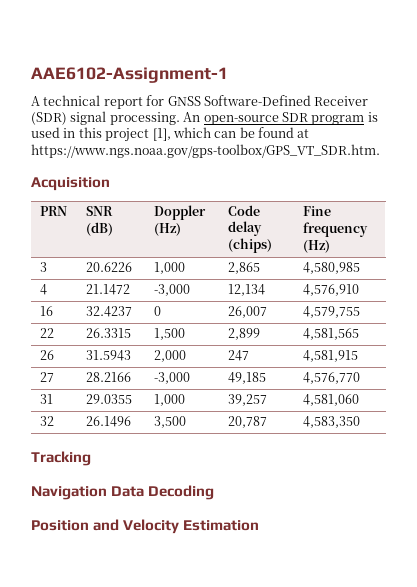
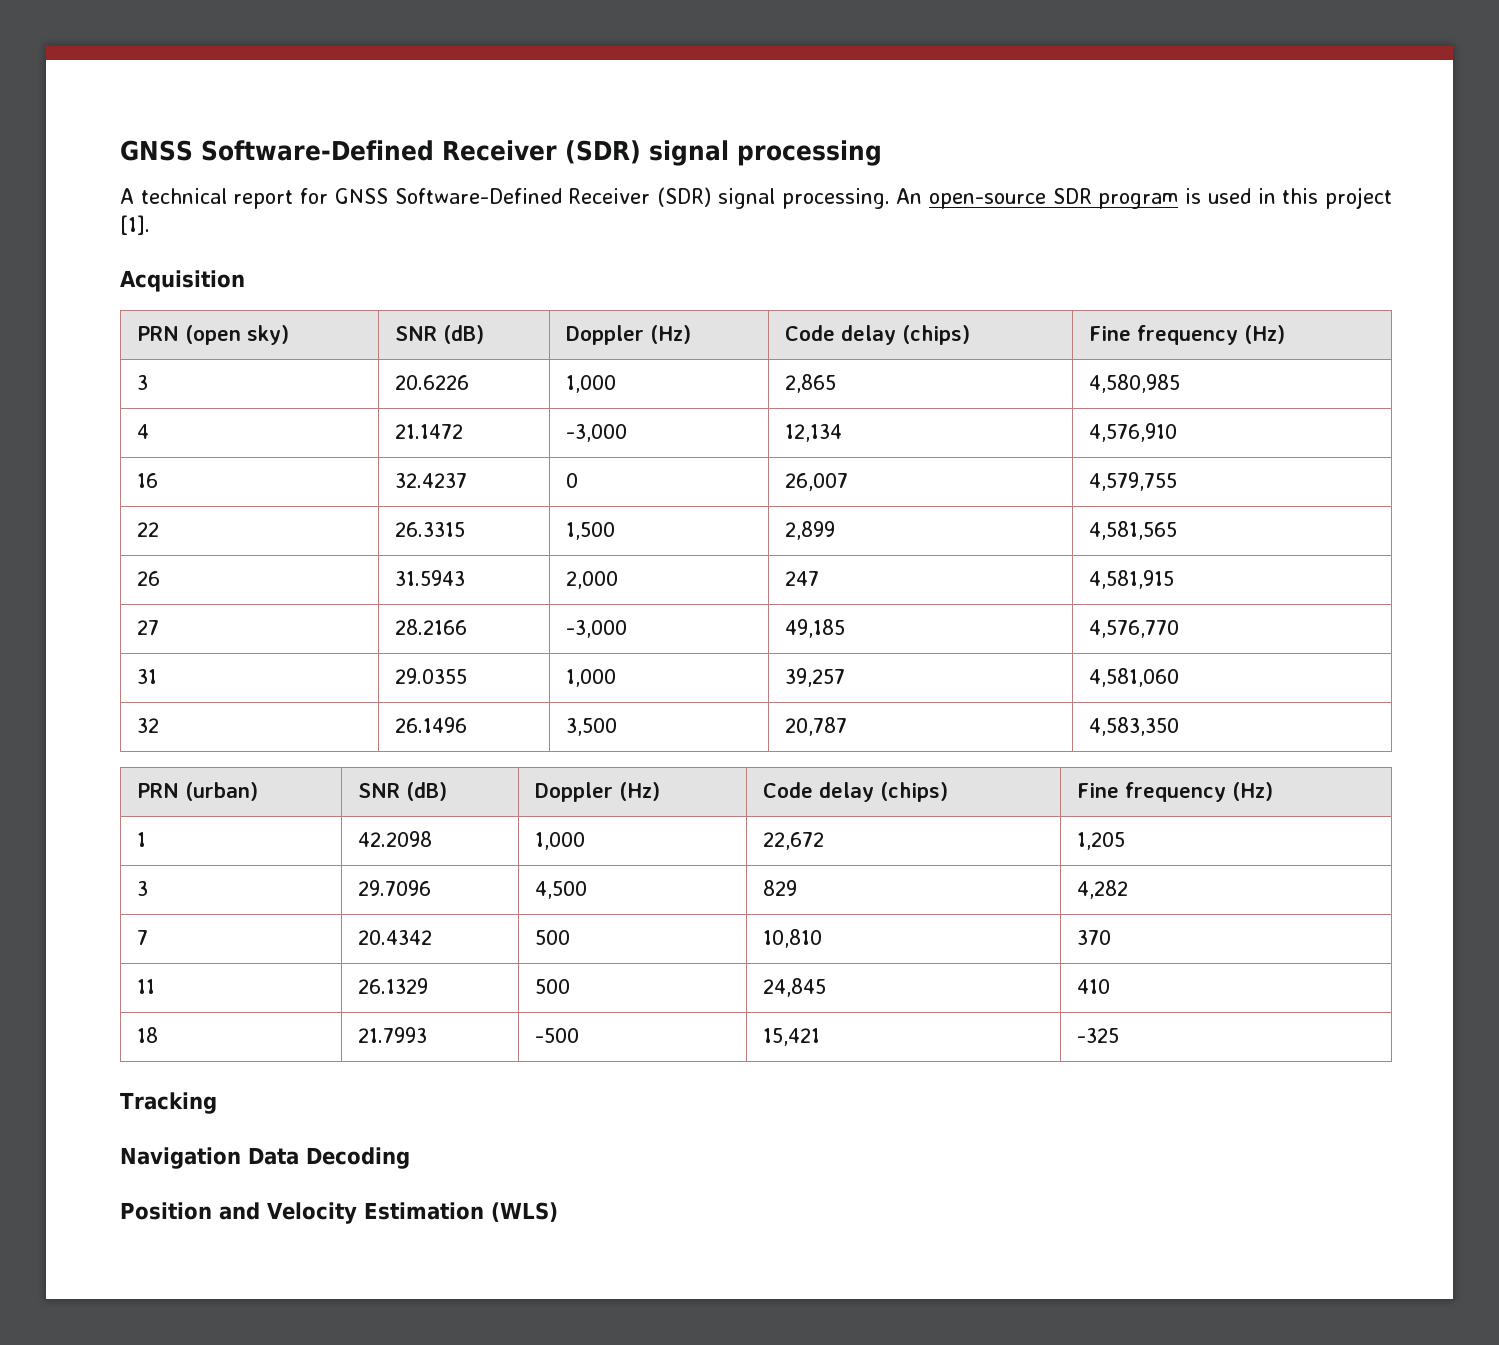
[31,67,228,83] AAE6102-Assignment-1 -> [120,140,882,166] GNSS Software-Defined Receiver (SDR) signal processing
[152,127,310,141] [31,144,380,158] [1], which can be found at https://www.ngs.noaa.gov/gps-toolbox/GPS_VT_SDR.htm. -> [120,215,150,235] [1].
(68, 211) none -> [184,325,289,345] (open sky)
(361, 422) none -> [136,782,258,801] [357,782,447,801] [534,782,660,802] [762,782,948,802] [1076,782,1273,802] [136,832,146,847] [357,831,432,847] [534,832,585,850] [762,832,824,850] [1076,832,1125,850] [136,881,148,896] [357,880,431,896] [534,881,587,899] [762,880,797,896] [1076,880,1128,899] [136,930,148,945] [357,930,432,945] [534,930,570,945] [762,929,822,948] [1076,930,1111,945] [136,979,155,994] [357,978,428,994] [534,979,570,994] [762,978,826,997] [1076,979,1110,994] [136,1027,158,1043] [357,1027,427,1043] [534,1028,579,1043] [762,1028,820,1046] [1076,1028,1119,1043] // PRN (urban) | SNR (dB) | Doppler (Hz) | Code delay (chips) | Fine frequency (Hz) // 1 | 42.2098 | 1,000 | 22,672 | 1,205 // 3 | 29.7096 | 4,500 | 829 | 4,282 // 7 | 20.4342 | 500 | 10,810 | 370 // 11 | 26.1329 | 500 | 24,845 | 410 // 18 | 21.7993 | -500 | 15,421 | -325
(260, 525) none -> [490,1202,558,1222] (WLS)

